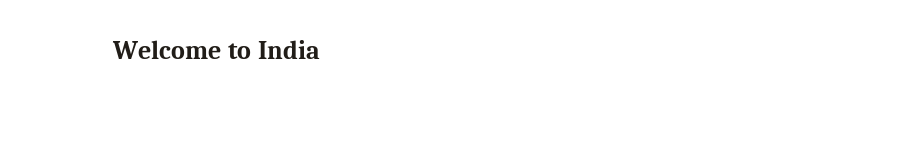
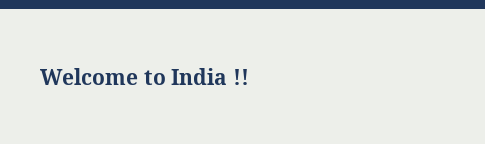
(321, 49) none -> [233,69,250,85] !!

